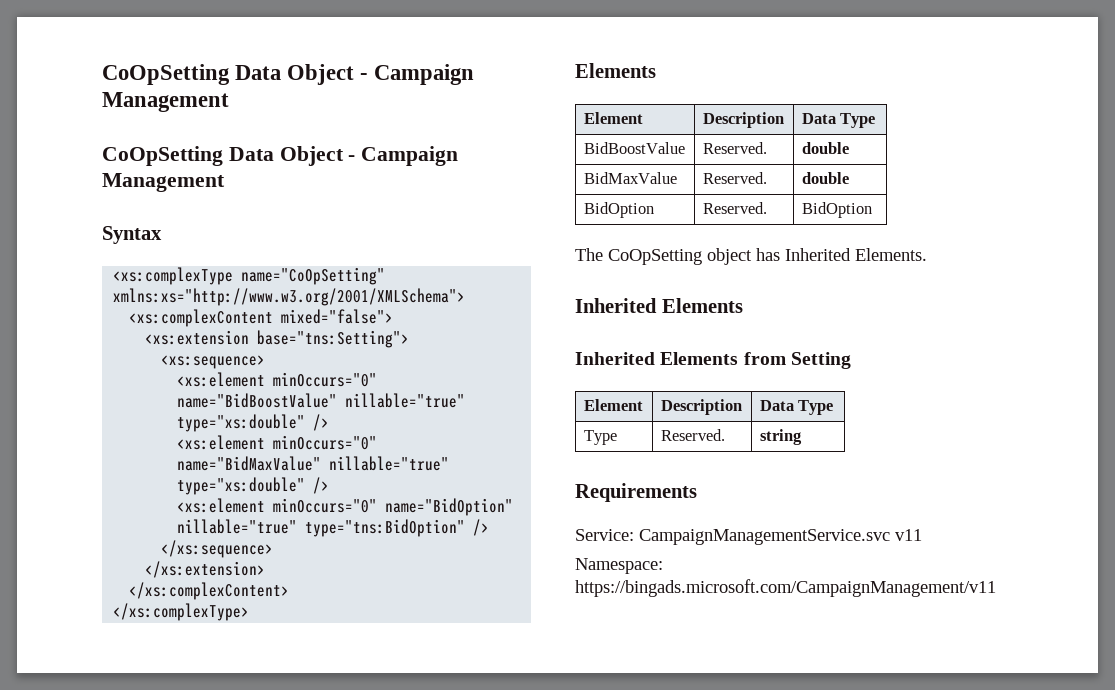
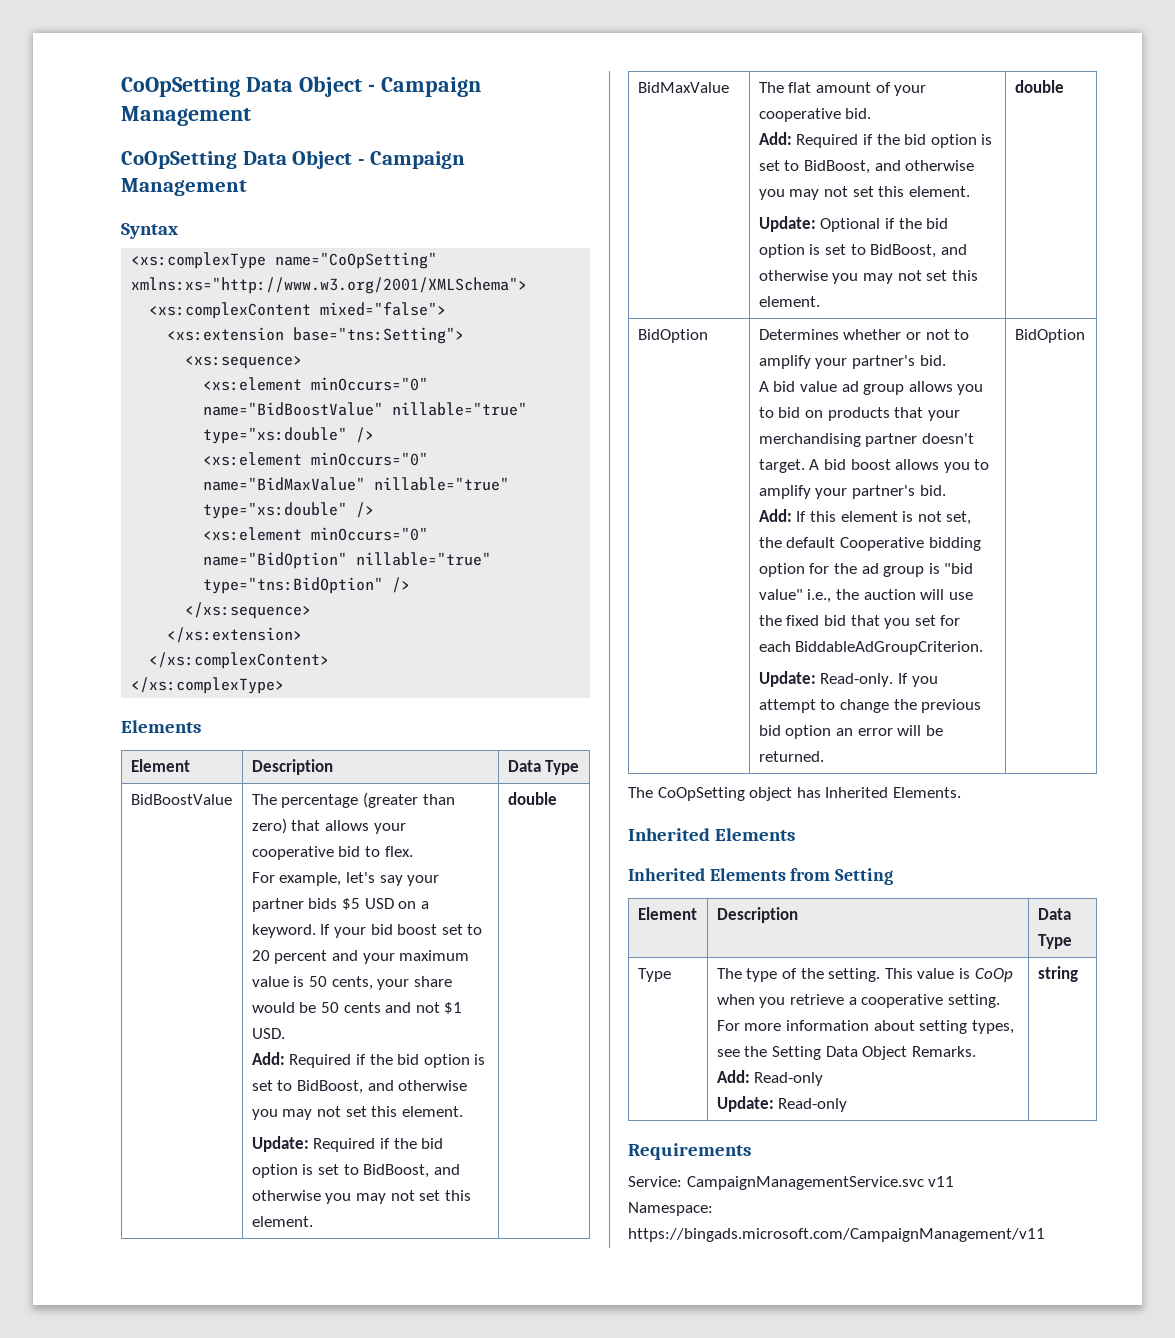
[702,142,767,154] [801,142,849,154] [583,172,677,184] [702,172,767,184] [801,172,849,184] [583,202,654,218] [702,202,767,214] Reserved. | double // BidMaxValue | Reserved. | double // BidOption | Reserved. -> [251,792,455,808] [251,818,406,834] [251,846,413,860] [251,872,440,886] [251,898,429,912] [251,924,483,938] [251,950,470,964] [251,976,452,990] [251,1002,463,1014] [251,1028,285,1039] [251,1052,486,1068] [251,1080,468,1094] [251,1106,463,1120] [251,1136,444,1152] [251,1164,460,1178] [251,1190,471,1204] [251,1216,313,1227] [507,792,557,805] [637,82,729,93] [758,82,927,96] [758,108,872,122] [758,132,993,148] [758,160,975,174] [758,186,970,200] [758,216,949,232] [758,244,967,258] [758,270,978,284] [758,296,820,307] [1014,80,1064,93] [637,329,708,343] [758,329,970,340] [758,355,946,369] [758,381,984,395] [758,407,960,421] [758,433,974,447] [758,459,990,473] [758,485,946,499] [758,509,972,525] [758,537,981,551] [758,563,974,577] [758,589,973,603] [758,615,961,629] [758,641,984,655] [758,671,938,687] [758,699,982,713] [758,725,943,739] [758,751,824,762] The percentage (greater than zero) that allows your cooperative bid to flex. // For example, let's say your partner bids $5 USD on a keyword. If your bid boost set to 20 percent and your maximum value is 50 cents, your share would be 50 cents and not $1 USD. // Add: Required if the bid option is set to BidBoost, and otherwise you may not set this element. // Update: Required if the bid option is set to BidBoost, and otherwise you may not set this element. | double // BidMaxValue | The flat amount of your cooperative bid. // Add: Required if the bid option is set to BidBoost, and otherwise you may not set this element. // Update: Optional if the bid option is set to BidBoost, and otherwise you may not set this element. | double // BidOption | Determines whether or not to amplify your partner's bid. // A bid value ad group allows you to bid on products that your merchandising partner doesn't target. A bid boost allows you to amplify your partner's bid. // Add: If this element is not set, the default Cooperative bidding option for the ad group is "bid value" i.e., the auction will use the fixed bid that you set for each BiddableAdGroupCriterion. // Update: Read-only. If you attempt to change the previous bid option an error will be returned.
[660,429,725,441] Reserved. -> [716,968,1013,982] [716,994,1000,1008] [716,1020,1014,1034] [716,1046,976,1060] [716,1070,824,1086] [716,1096,848,1112] The type of the setting. This value is CoOp when you retrieve a cooperative setting. For more information about setting types, see the Setting Data Object Remarks. // Add: Read-only // Update: Read-only

